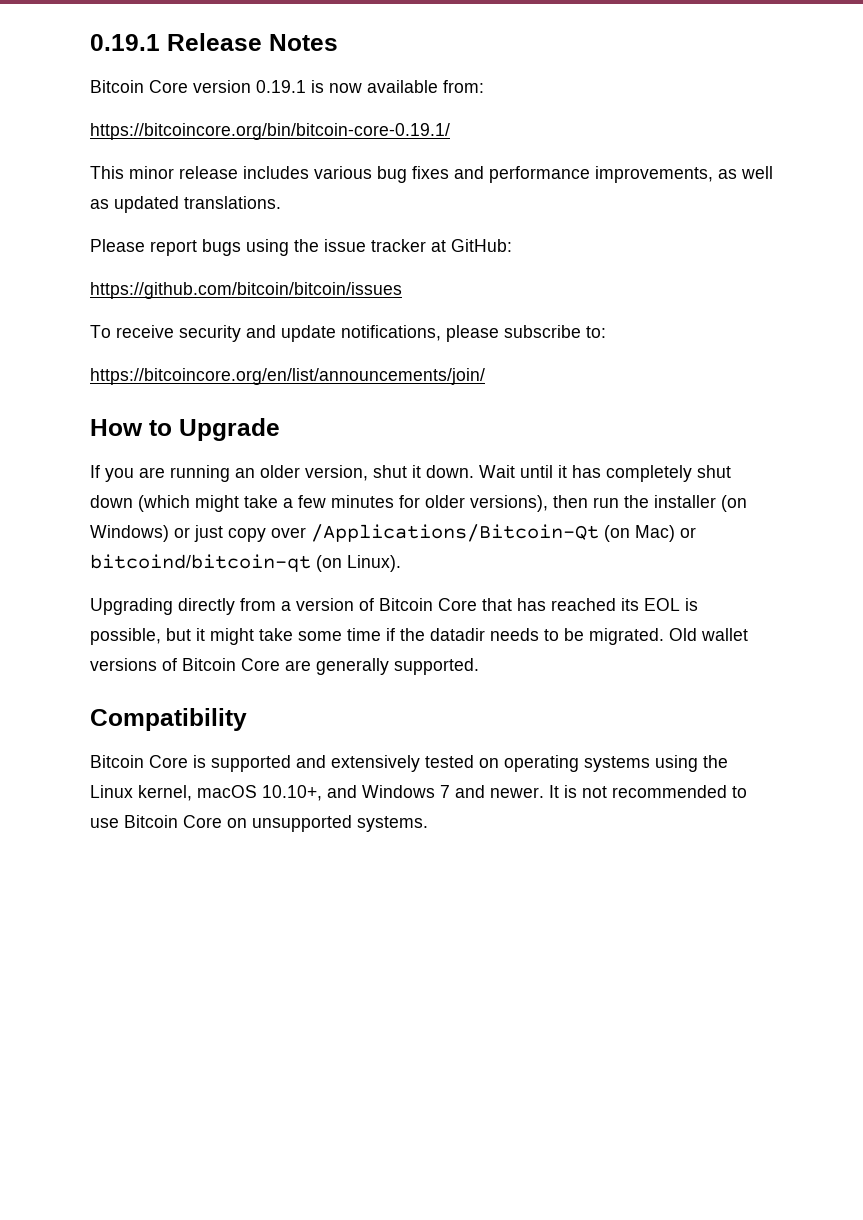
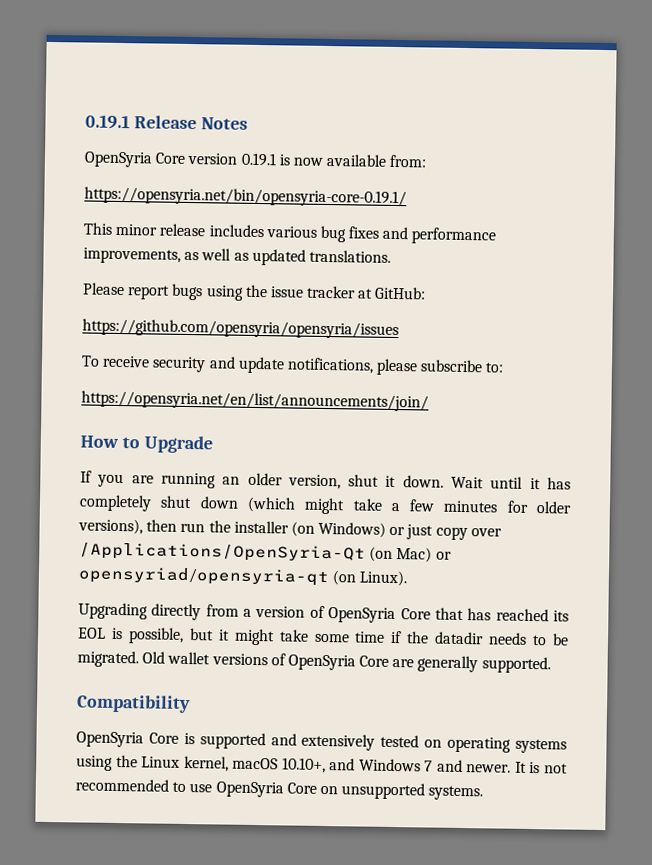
[90,80,144,93] Bitcoin -> [84,151,153,168] OpenSyria
[90,123,450,140] https://bitcoincore.org/bin/bitcoin-core-0.19.1/ -> [84,186,407,208] https://opensyria.net/bin/opensyria-core-0.19.1/
[90,282,402,299] https://github.com/bitcoin/bitcoin/issues -> [82,318,399,340] https://github.com/opensyria/opensyria/issues
[90,368,485,385] https://bitcoincore.org/en/list/announcements/join/ -> [81,390,429,412] https://opensyria.net/en/list/announcements/join/
[311,524,599,542] /Applications/Bitcoin-Qt -> [79,542,366,563] /Applications/OpenSyria-Qt
[90,554,311,572] bitcoind/bitcoin-qt -> [78,566,330,587] opensyriad/opensyria-qt
[379,598,433,611] Bitcoin -> [328,607,397,624] OpenSyria
[182,658,236,671] Bitcoin -> [287,654,356,671] OpenSyria
[90,755,144,768] Bitcoin -> [76,731,144,748] OpenSyria
[124,815,178,828] Bitcoin -> [215,781,284,798] OpenSyria

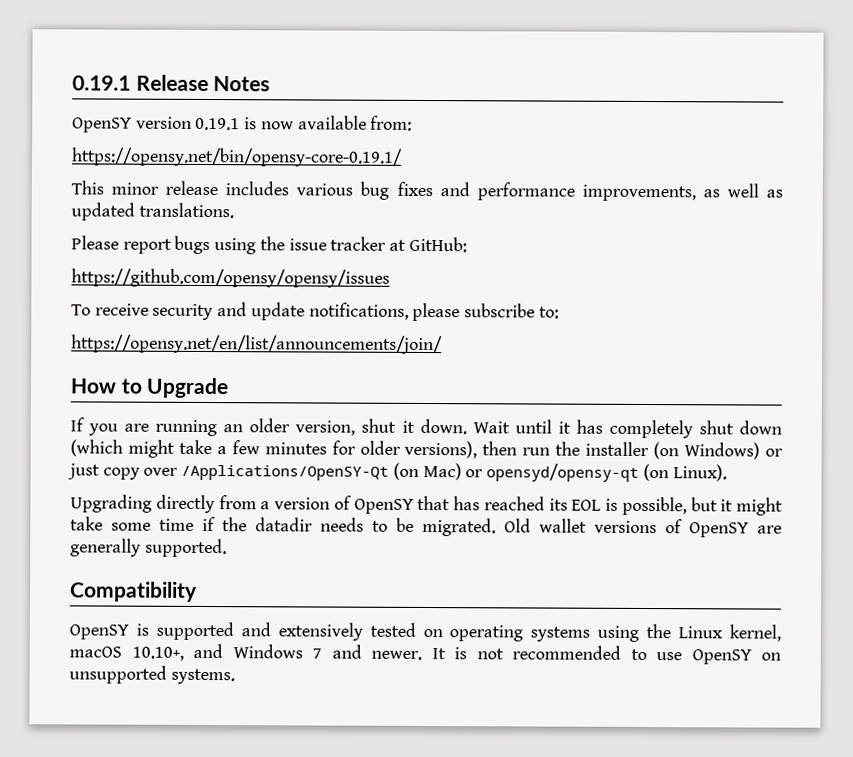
[84,151,187,168] OpenSyria Core -> [72,117,132,133] OpenSY
[84,186,407,208] https://opensyria.net/bin/opensyria-core-0.19.1/ -> [71,147,403,167] https://opensy.net/bin/opensy-core-0.19.1/
[82,318,399,340] https://github.com/opensyria/opensyria/issues -> [71,268,390,288] https://github.com/opensy/opensy/issues
[81,390,429,412] https://opensyria.net/en/list/announcements/join/ -> [71,334,443,355] https://opensy.net/en/list/announcements/join/
[79,542,366,563] /Applications/OpenSyria-Qt -> [181,464,390,481] /Applications/OpenSY-Qt
[78,566,330,587] opensyriad/opensyria-qt -> [486,463,640,482] opensyd/opensy-qt
[328,607,431,624] OpenSyria Core -> [353,498,414,514] OpenSY
[287,654,390,671] OpenSyria Core -> [689,522,749,538] OpenSY
[76,731,179,748] OpenSyria Core -> [69,624,129,640] OpenSY
[215,781,317,798] OpenSyria Core -> [691,649,752,665] OpenSY

